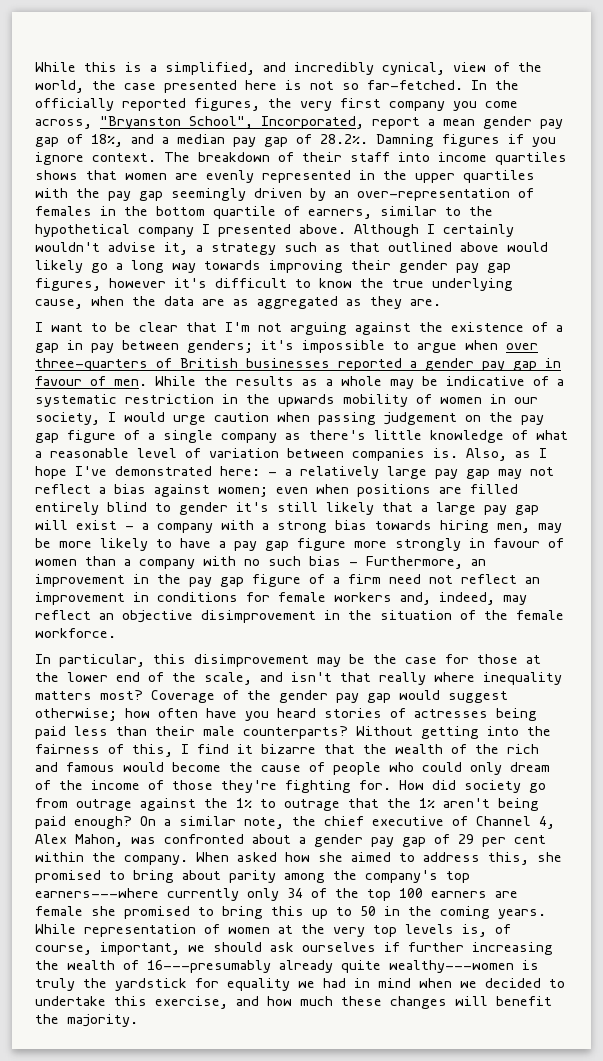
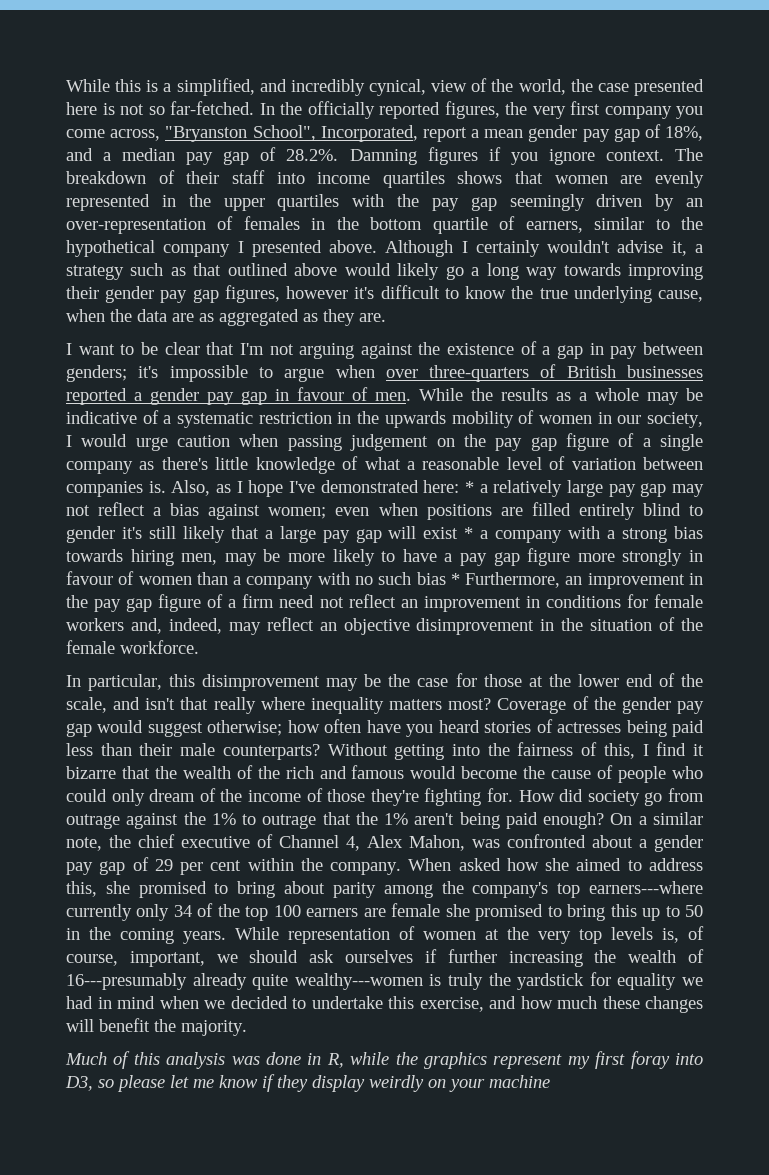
[268,472,277,476] - -> [465,481,474,493] *
[125,526,134,530] - -> [464,527,474,539] *
[349,562,358,566] - -> [450,573,460,585] *
(138, 1020) none -> [65,1051,703,1069] [65,1074,550,1092] // Much of this analysis was done in R, while the graphics represent my first foray into D3, so please let me know if they display weirdly on your machine

